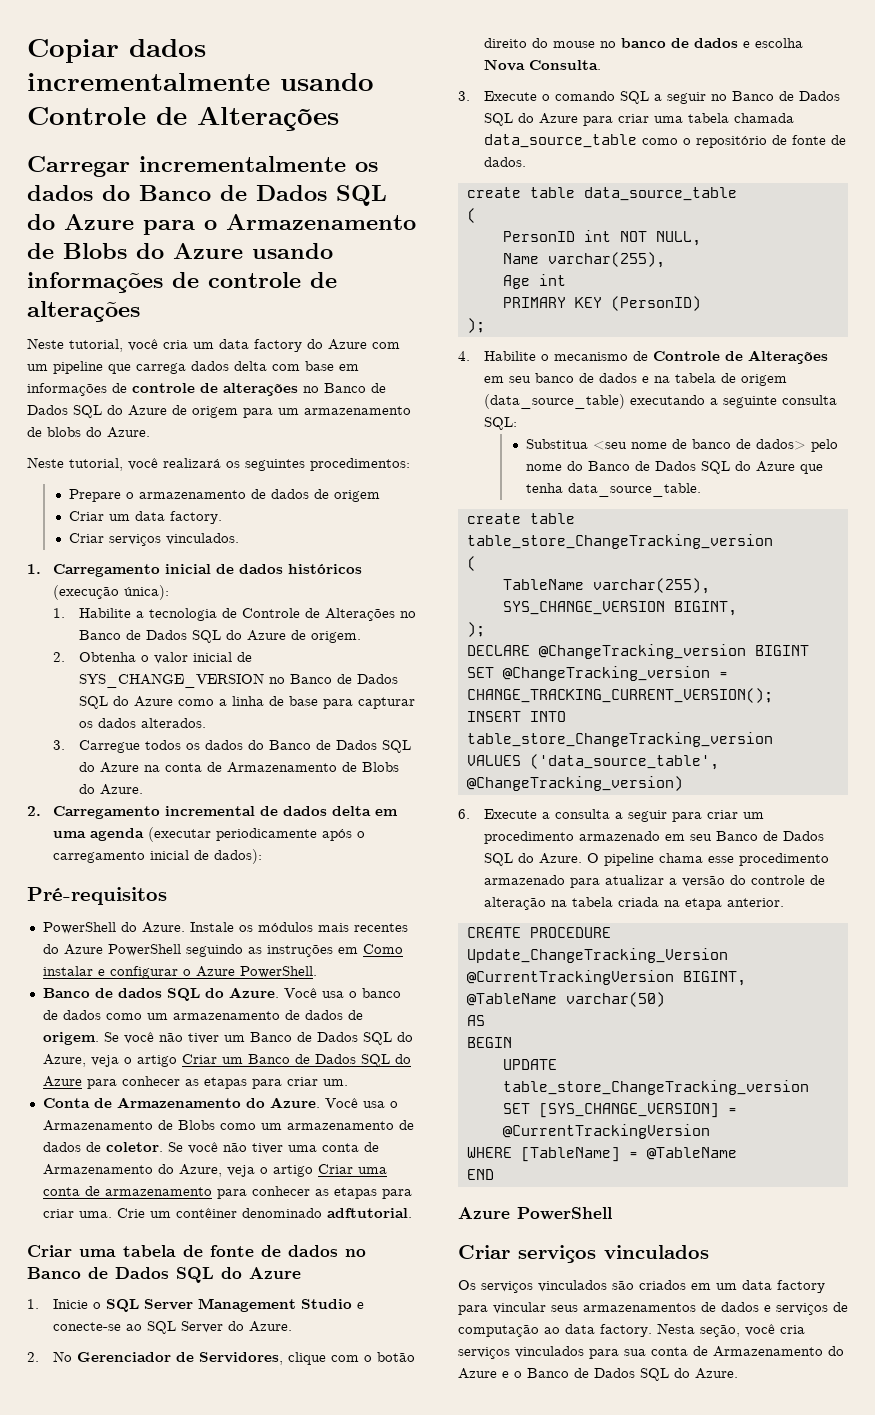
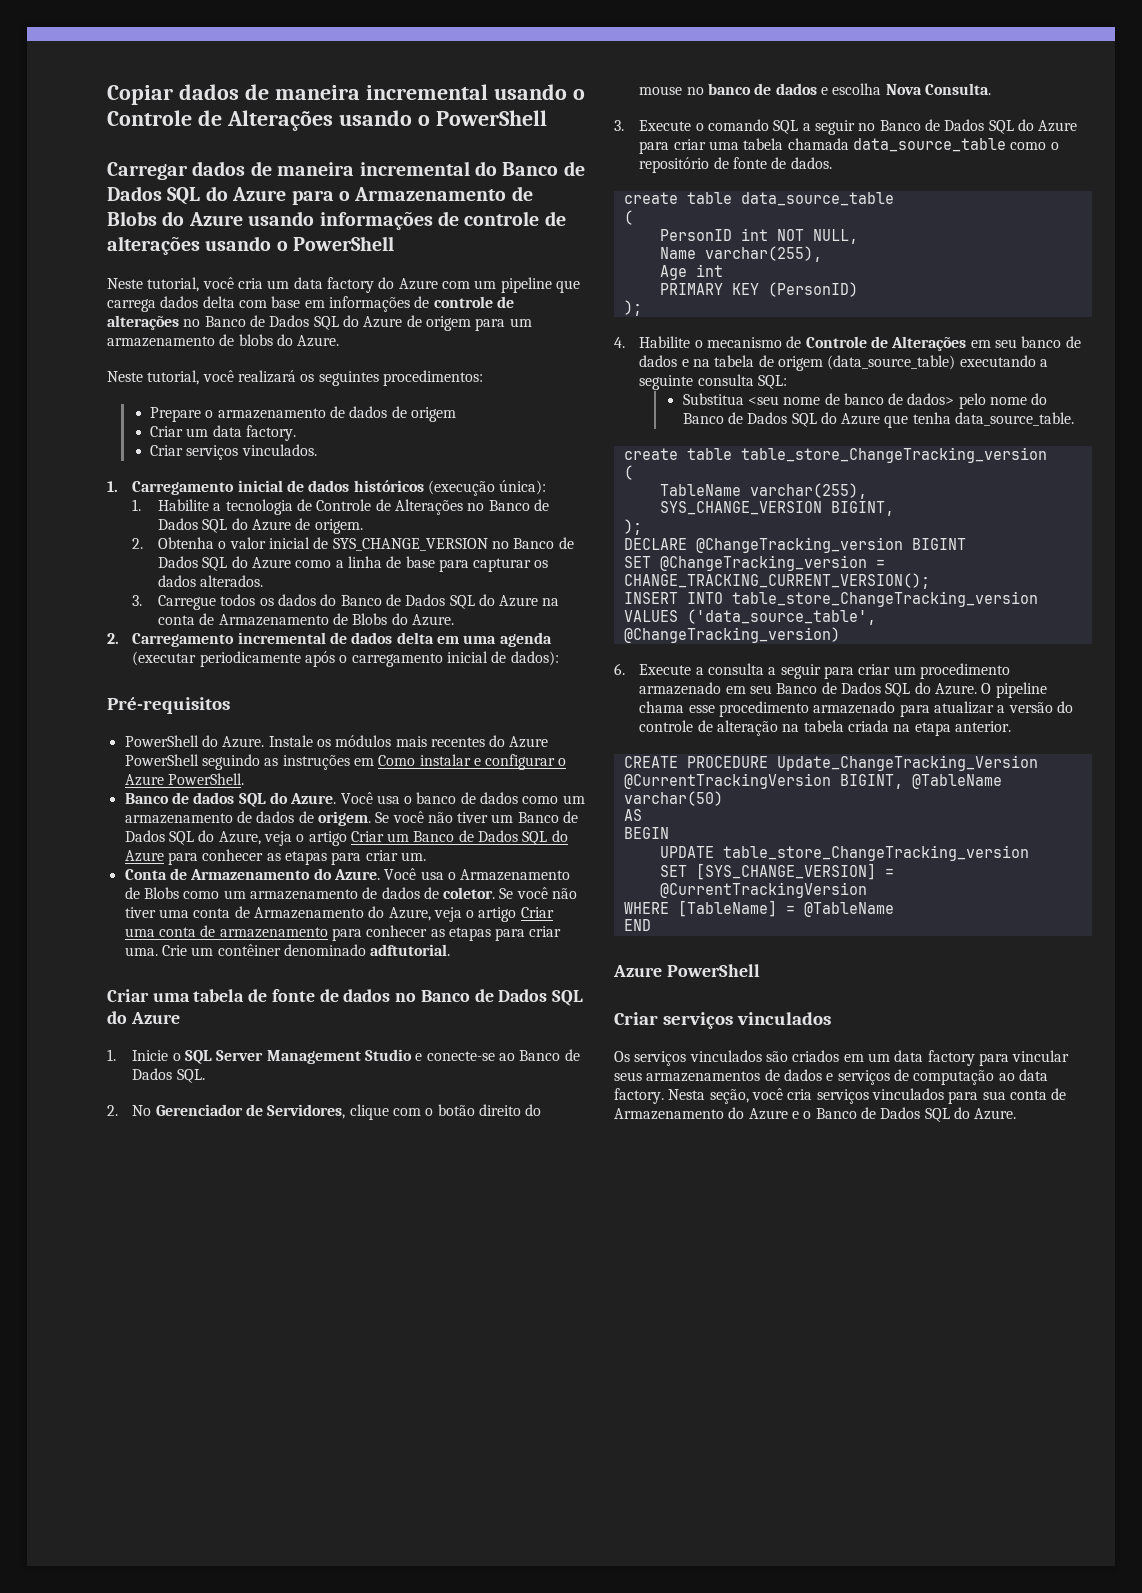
[27,73,374,91] [27,106,339,131] [27,156,378,177] [27,185,93,201] incrementalmente usando Controle de Alterações // Carregar incrementalmente os dados -> [244,84,585,100] [107,110,547,131] [107,161,470,180] de maneira incremental usando o Controle de Alterações usando o PowerShell // Carregar dados de maneira incremental
(140, 311) none -> [205,236,395,251] usando o PowerShell
[147,1321,293,1334] SQL Server do Azure. -> [519,1049,580,1061] [132,1068,205,1083] Banco de Dados SQL.

